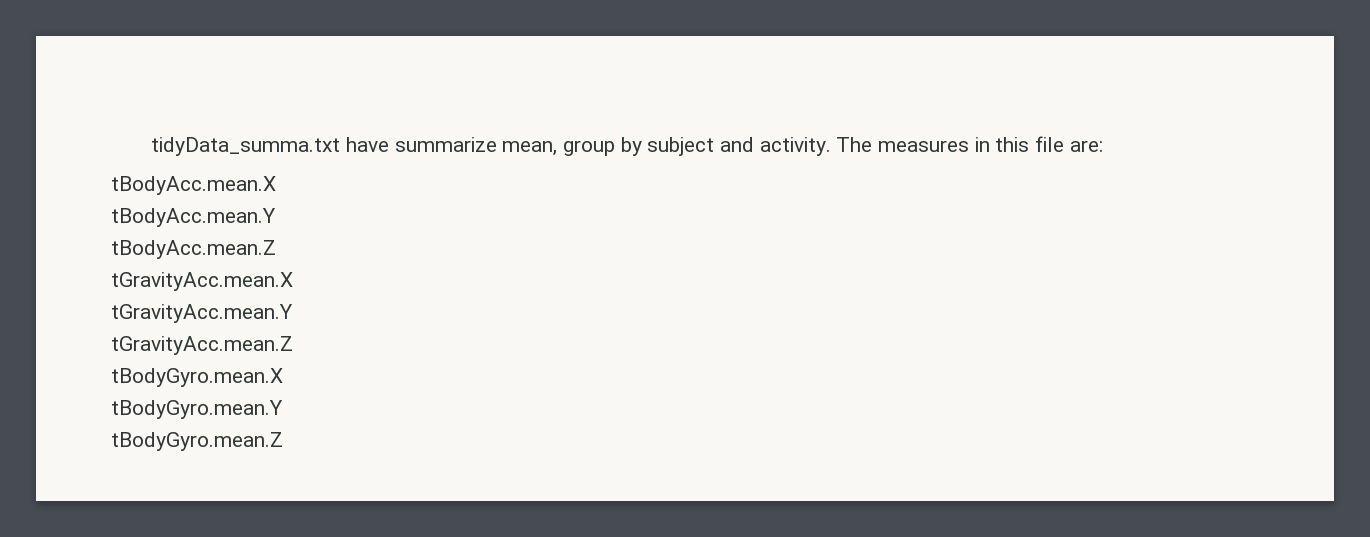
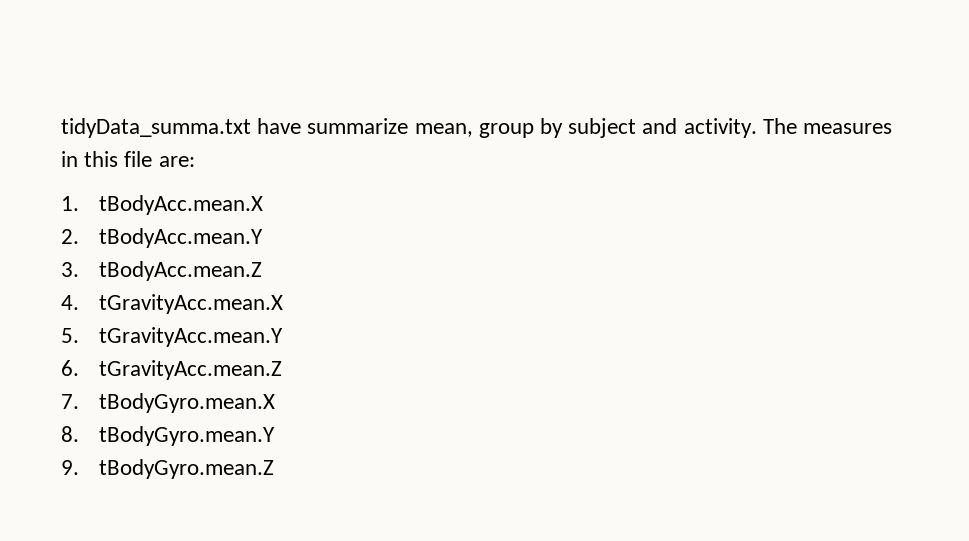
(1103, 146) none -> [61,196,79,211] 1.
(276, 185) none -> [61,229,79,244] 2.
(276, 217) none -> [61,262,79,277] 3.
(276, 249) none -> [61,295,79,310] 4.
(293, 281) none -> [61,328,79,343] 5.
(293, 313) none -> [61,360,79,376] 6.
(293, 345) none -> [61,394,79,409] 7.
(283, 377) none -> [61,426,79,442] 8.
(283, 409) none -> [61,460,79,475] 9.

